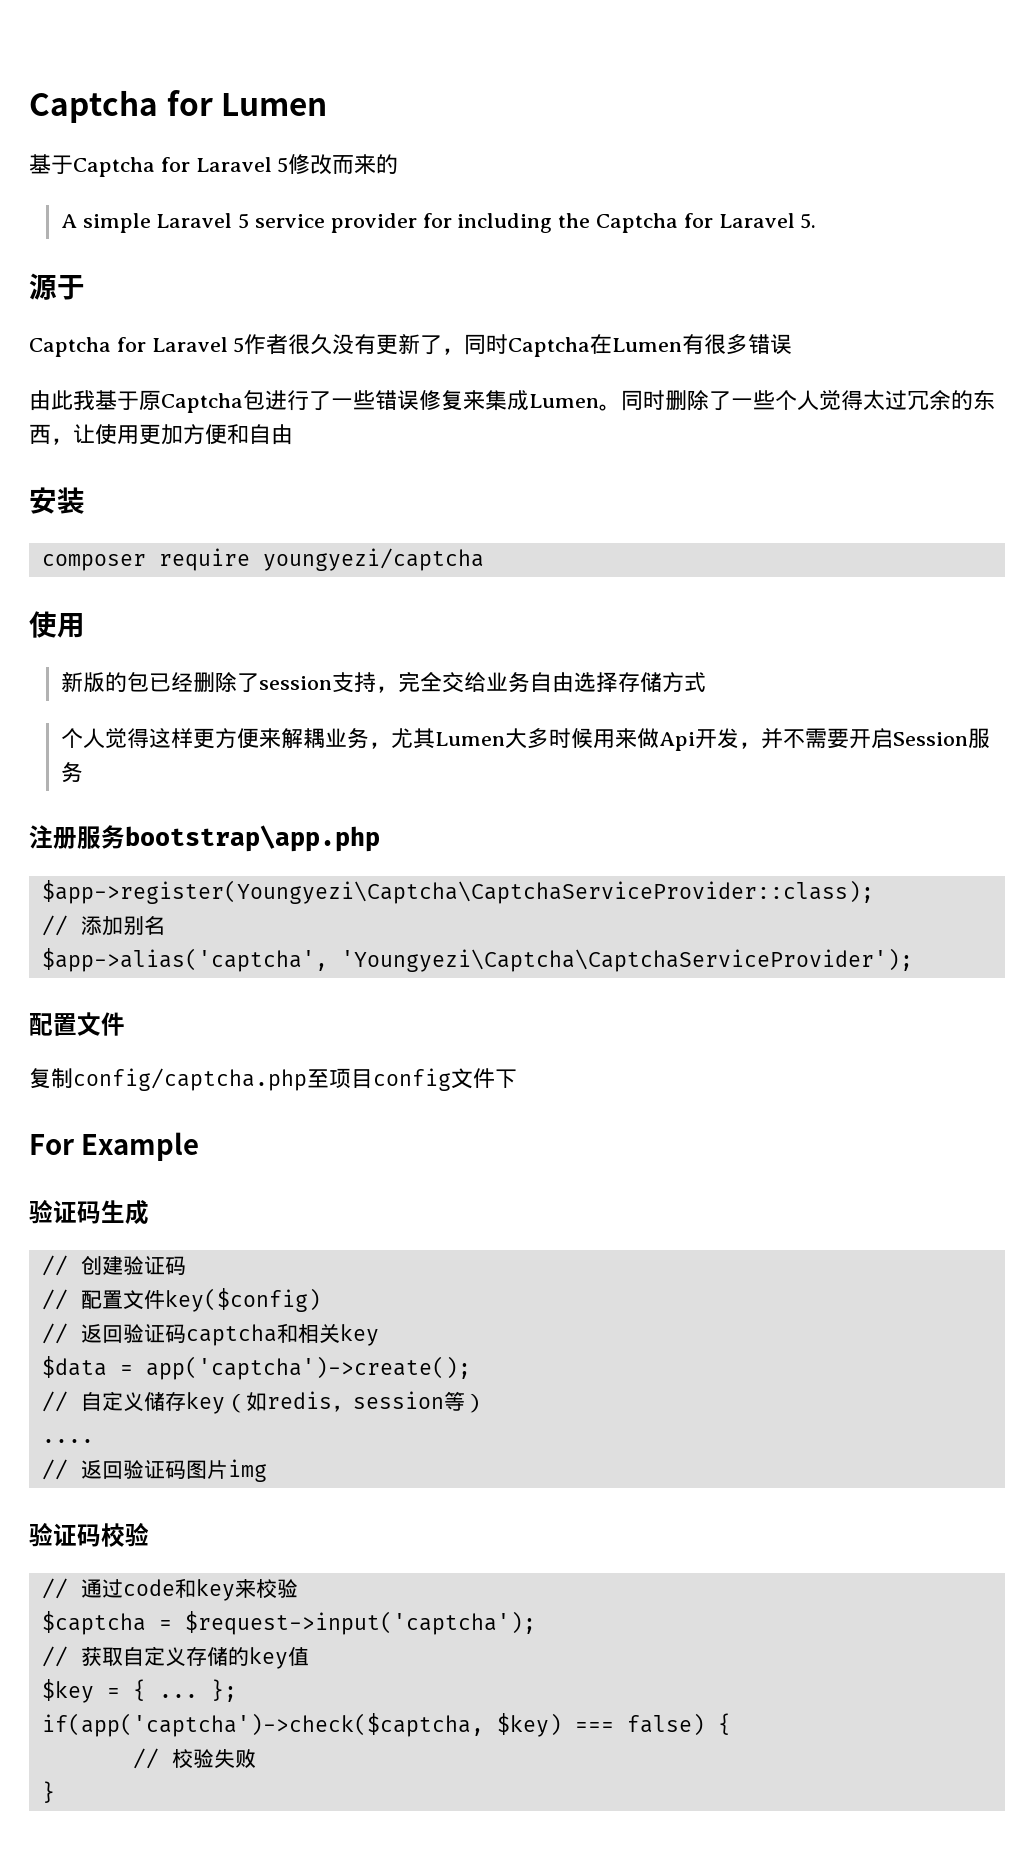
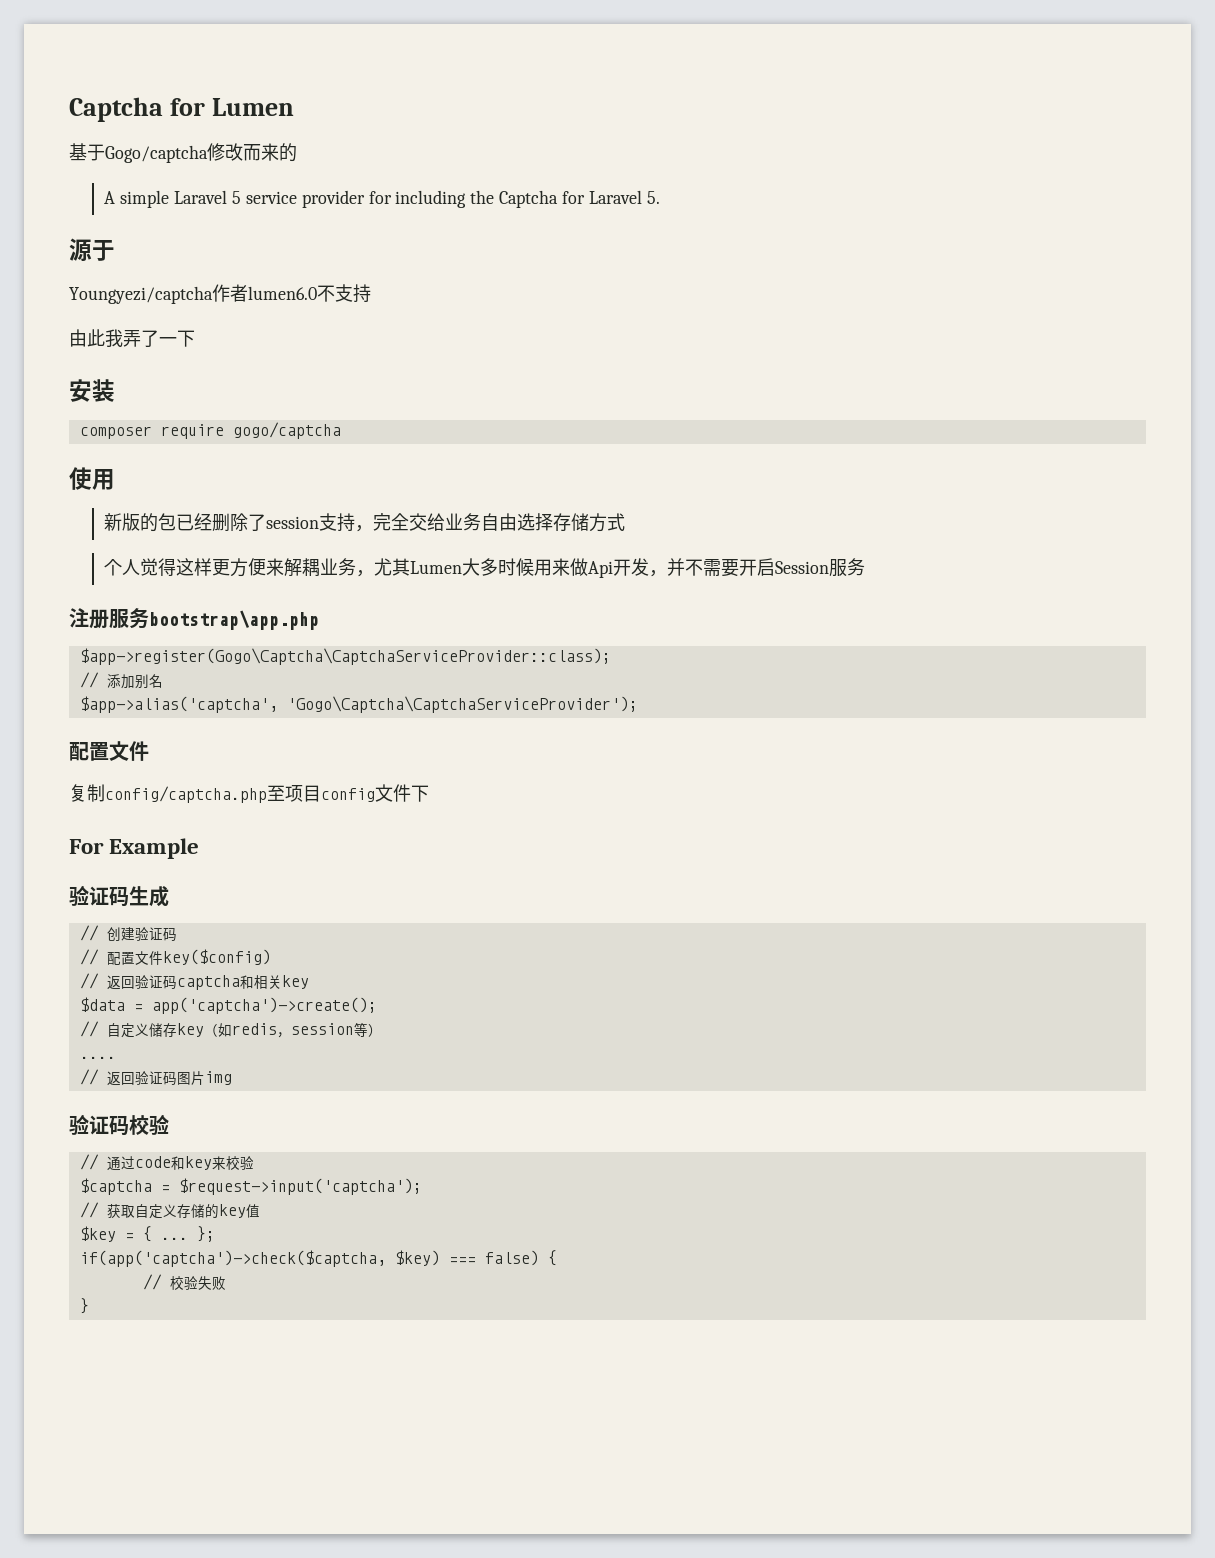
[73,157,289,177] Captcha for Laravel 5 -> [105,145,208,163] Gogo/captcha
[29,334,793,357] [29,390,995,413] [29,424,293,445] Captcha for Laravel 5作者很久没有更新了，同时Captcha在Lumen有很多错误 // 由此我基于原Captcha包进行了一些错误修复来集成Lumen。同时删除了一些个人觉得太过冗余的东西，让使用更加方便和自由 -> [69,284,371,304] [69,329,195,347] Youngyezi/captcha作者lumen6.0不支持 // 由此我弄了一下
[262,548,484,571] youngyezi/captcha -> [232,422,341,439] gogo/captcha
[41,880,874,904] $app->register(Youngyezi\Captcha\CaptchaServiceProvider::class); -> [79,648,611,665] $app->register(Gogo\Captcha\CaptchaServiceProvider::class);
[340,948,913,972] 'Youngyezi\Captcha\CaptchaServiceProvider'); -> [286,696,638,713] 'Gogo\Captcha\CaptchaServiceProvider');

